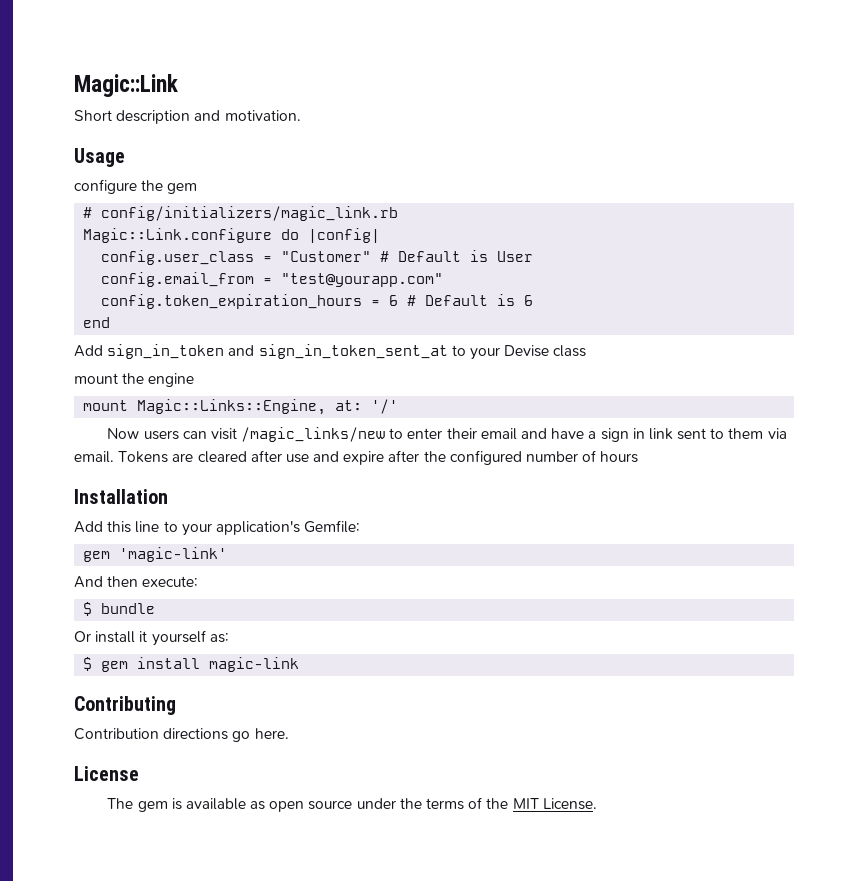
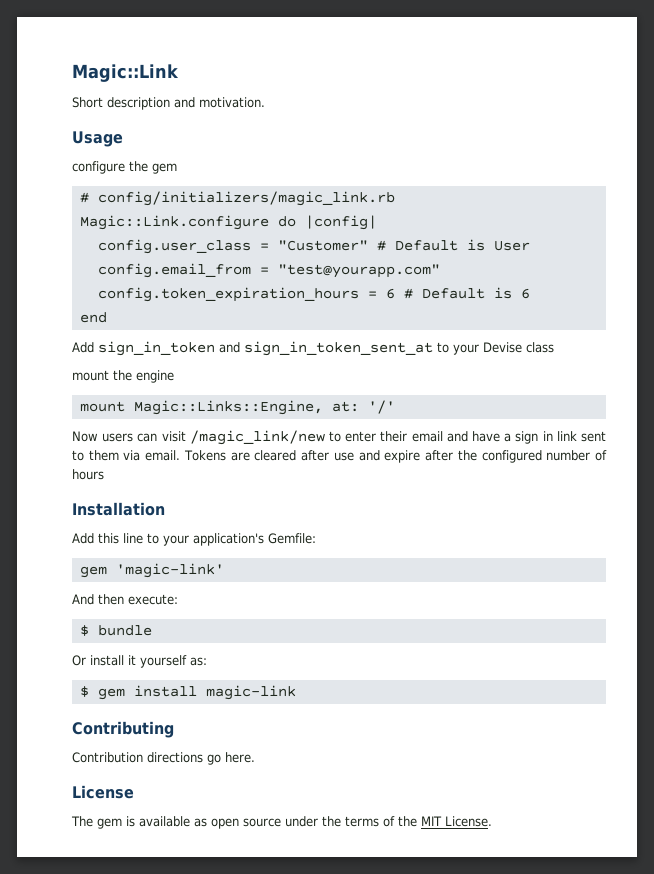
[241,427,386,442] /magic_links/new -> [189,430,325,445] /magic_link/new

